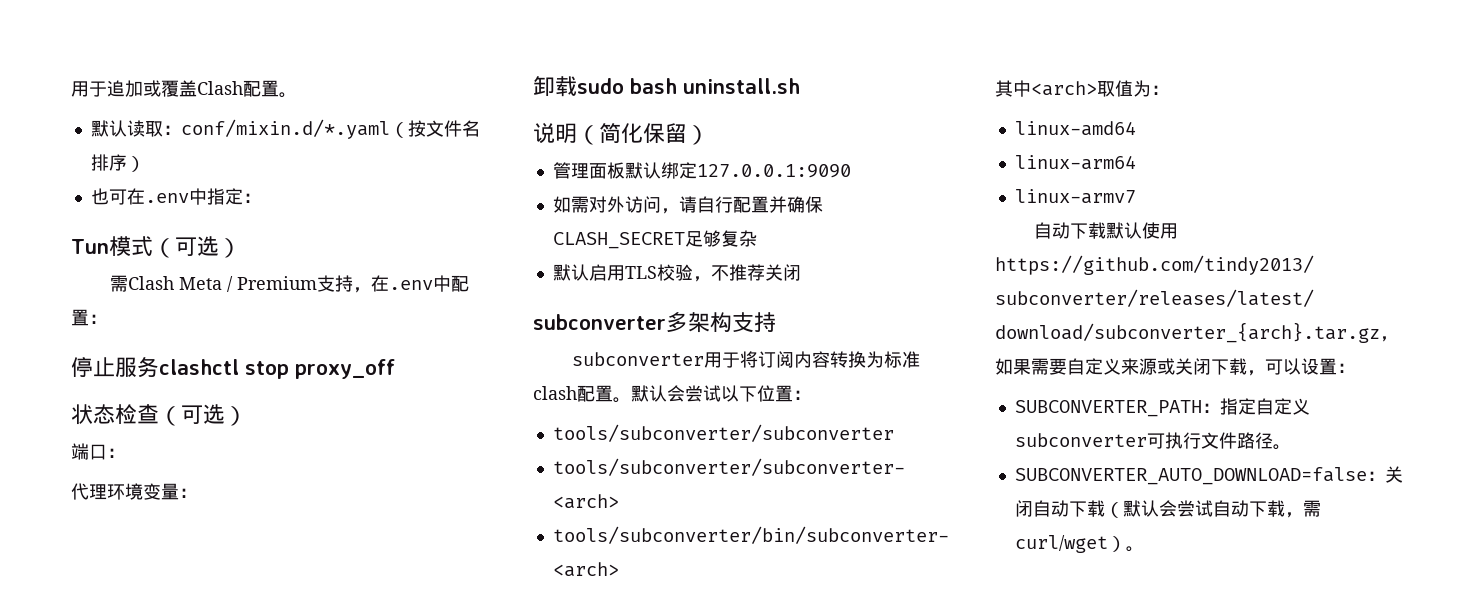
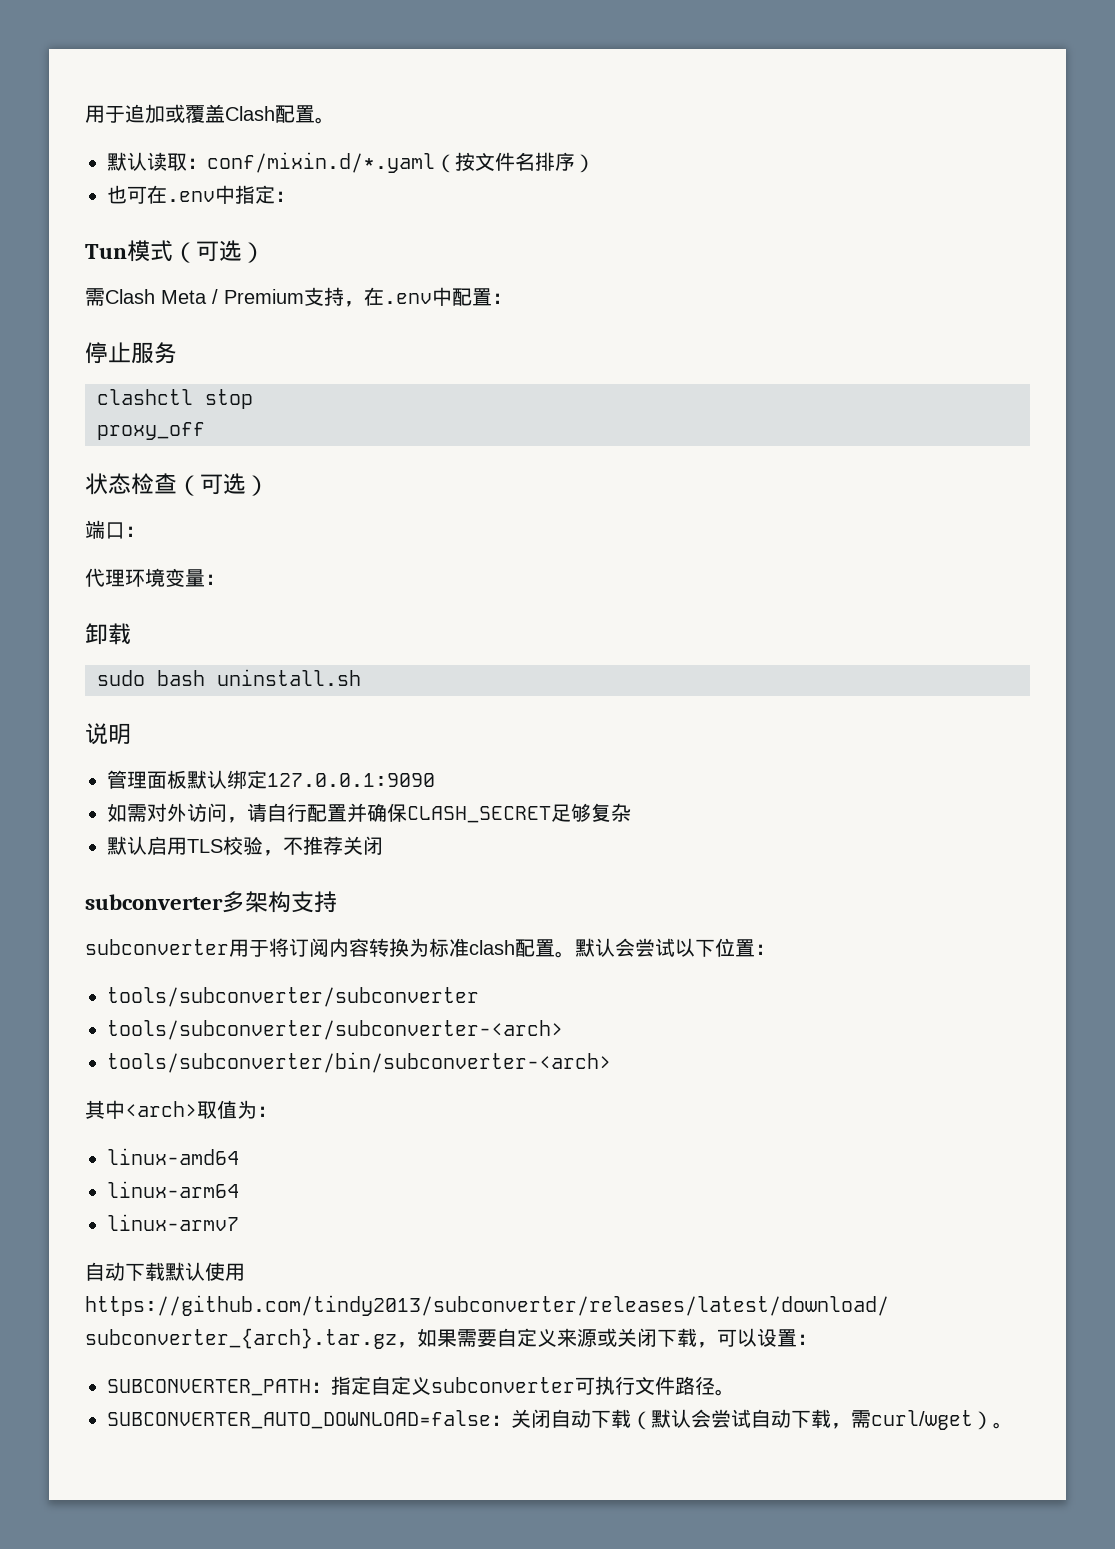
(159, 367) none -> (177, 353) //
(289, 370) none -> (253, 399) //
(577, 86) none -> (131, 634) //
[577,123,709,145] （简化保留） -> (131, 734) none

